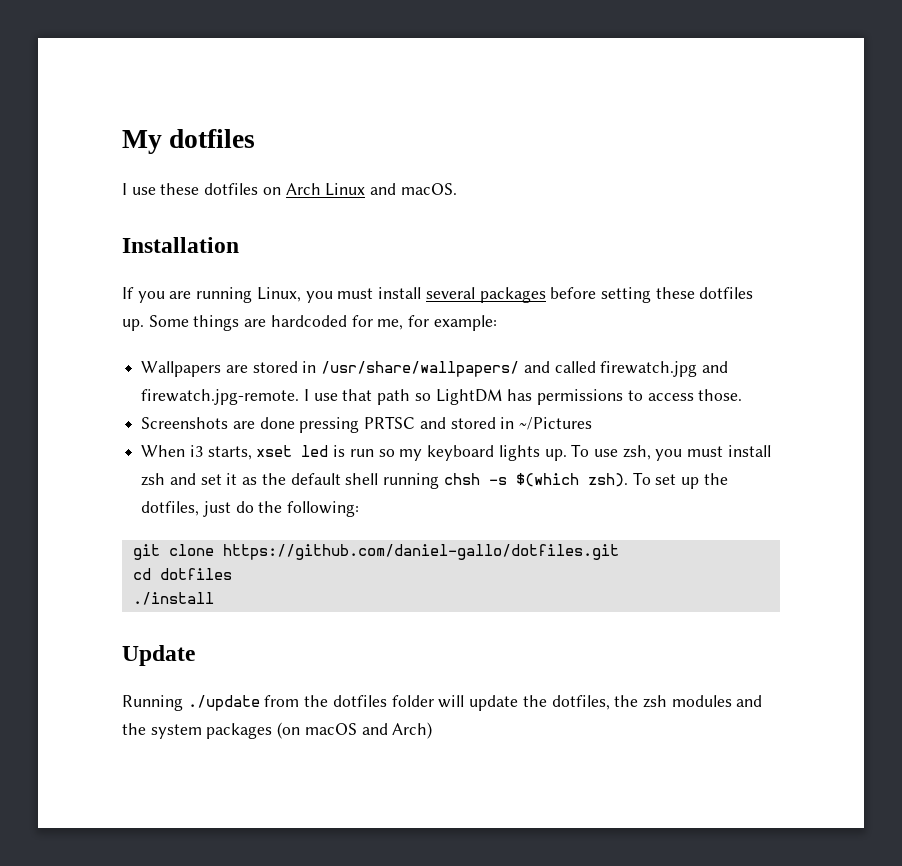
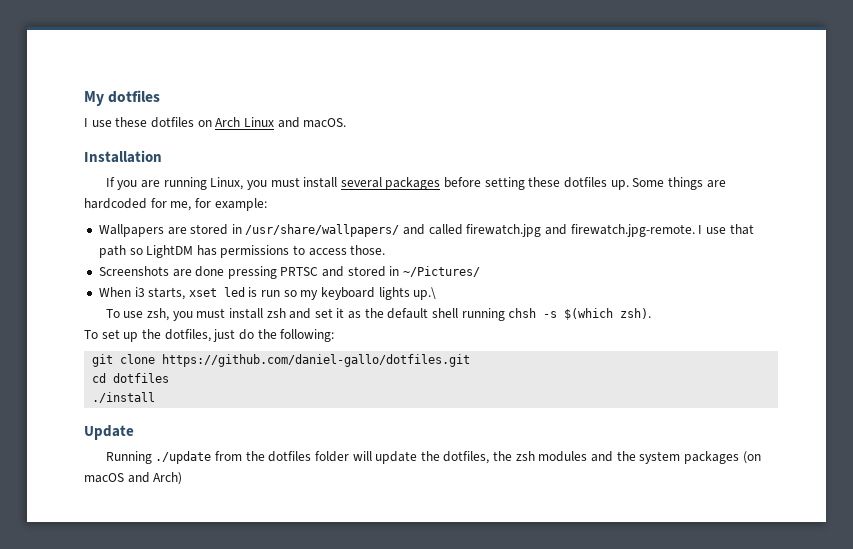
[519,417,593,430] ~/Pictures -> [403,266,481,277] ~/Pictures/
[544,449,567,461] up. -> [413,287,437,300] up.\ //
(628, 480) none -> (652, 313) //

